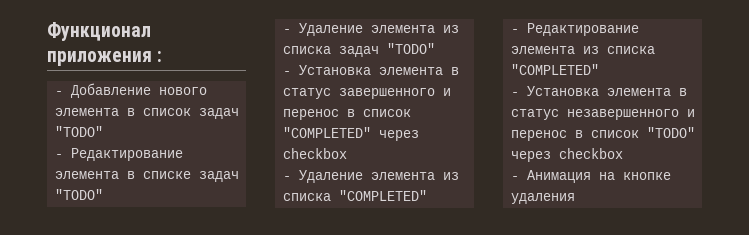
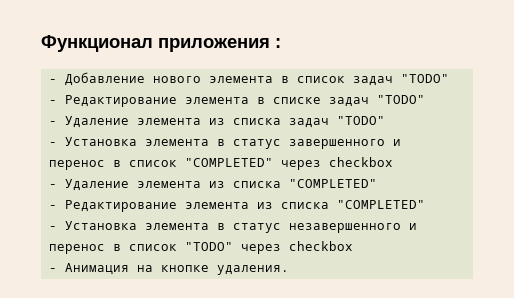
[510,193,575,204] удаления -> [217,265,290,275] удаления.

